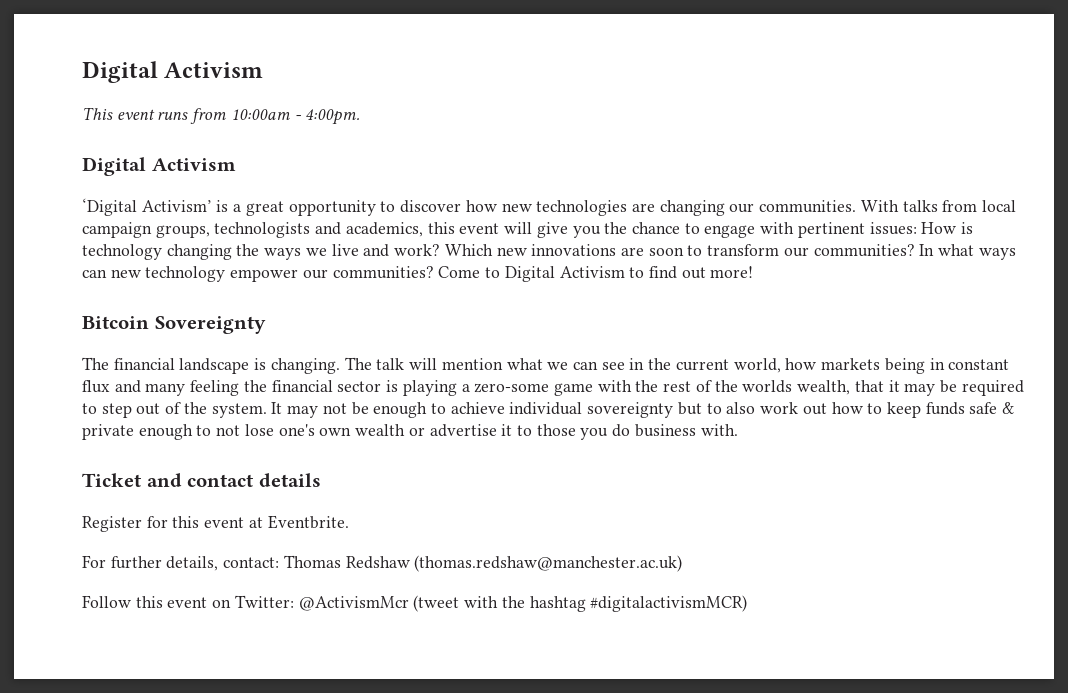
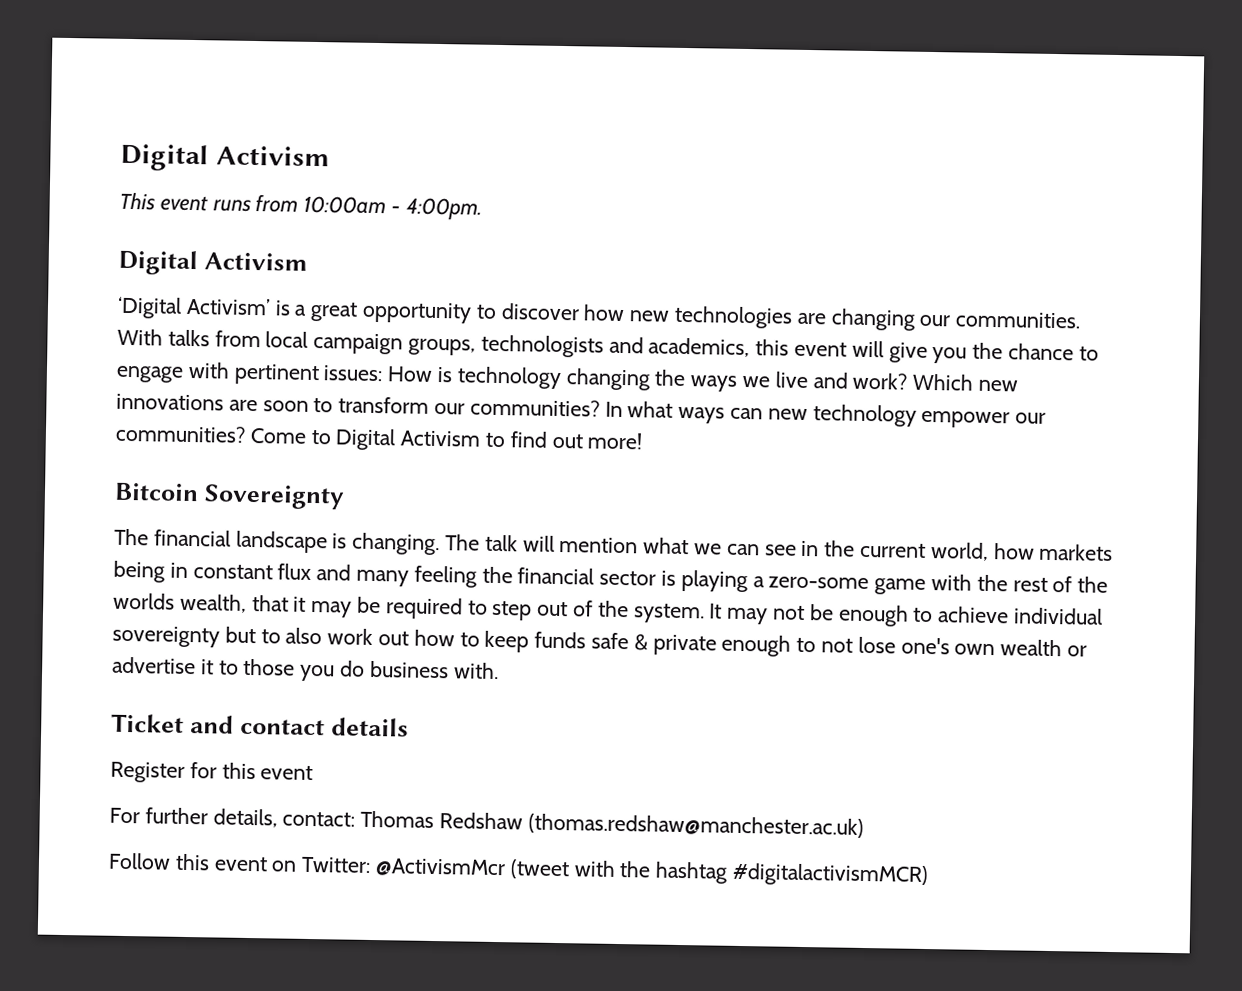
[248,515,349,529] at Eventbrite. -> (314, 773) none

